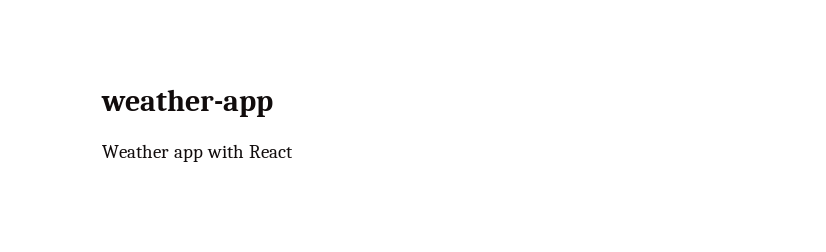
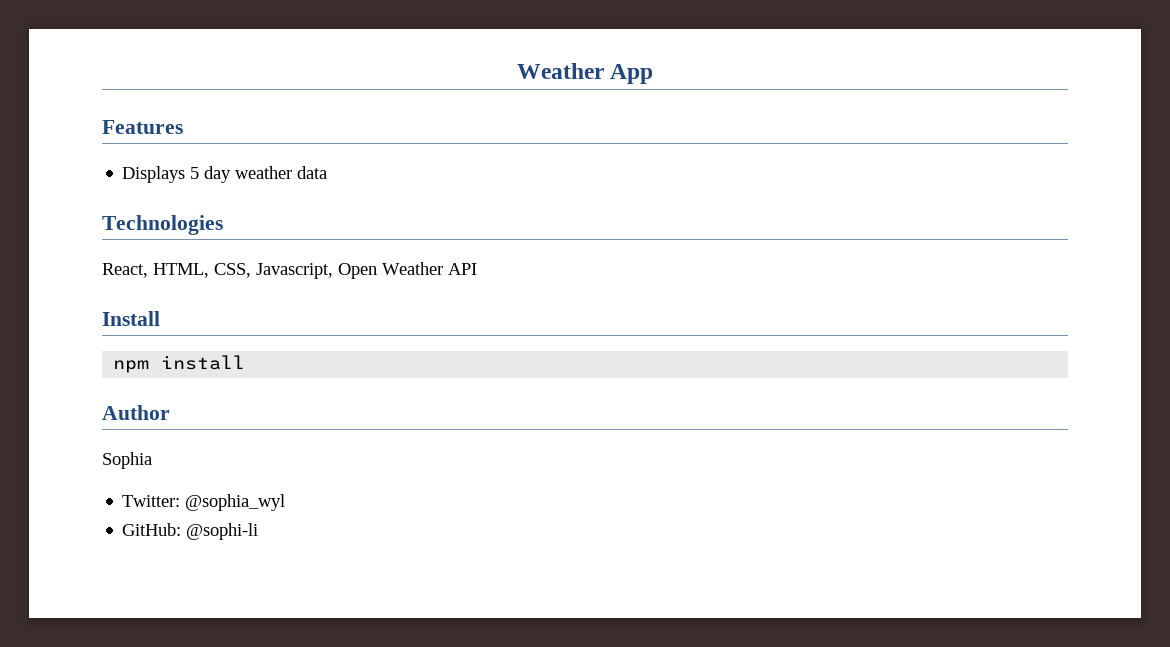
[101,89,273,117] [102,144,294,162] weather-app // Weather app with React -> [516,63,654,84] [102,120,183,134] [122,166,328,183] [102,215,223,235] [102,262,477,279] [102,311,160,326] [113,355,246,373] [102,405,170,420] [102,452,152,469] [122,494,286,511] [122,523,259,540] Weather App // Features // Displays 5 day weather data // Technologies // React, HTML, CSS, Javascript, Open Weather API // Install // npm install // Author // Sophia // Twitter: @sophia_wyl // GitHub: @sophi-li

